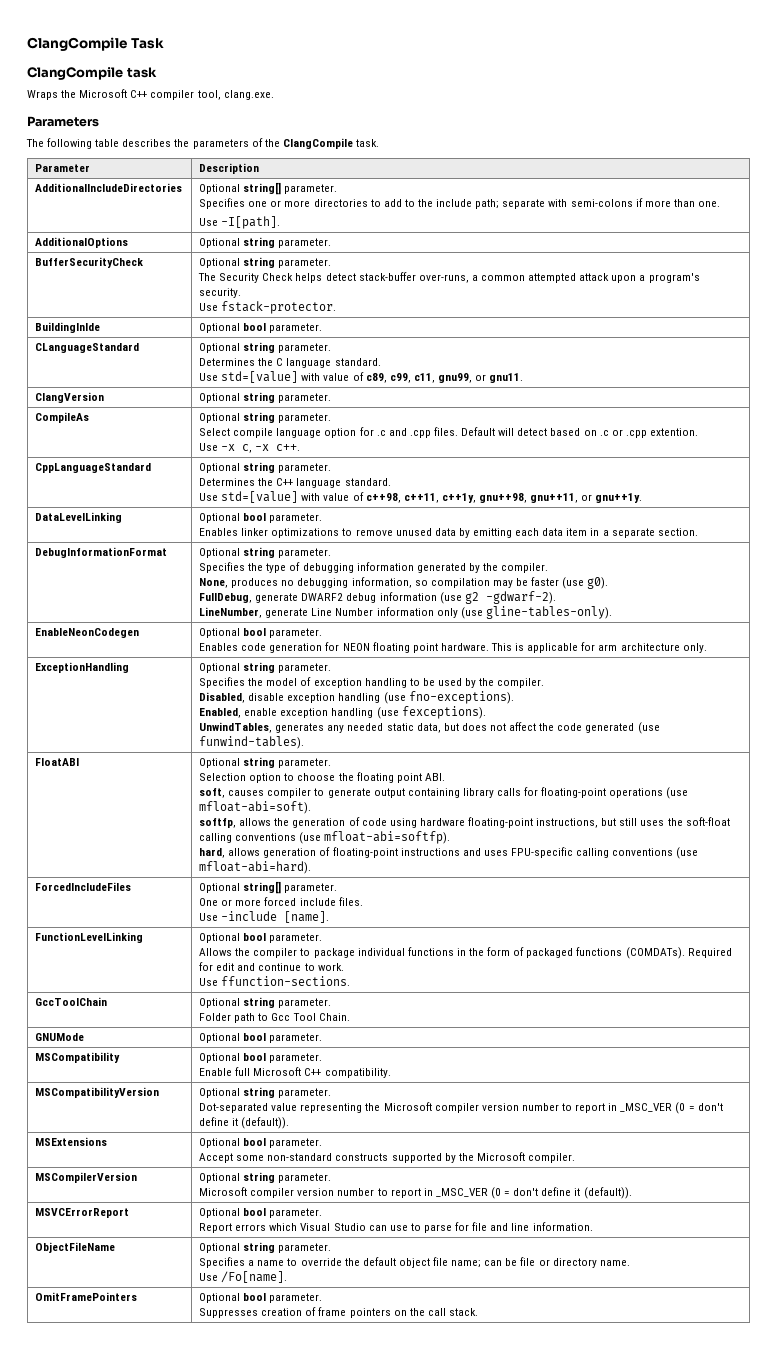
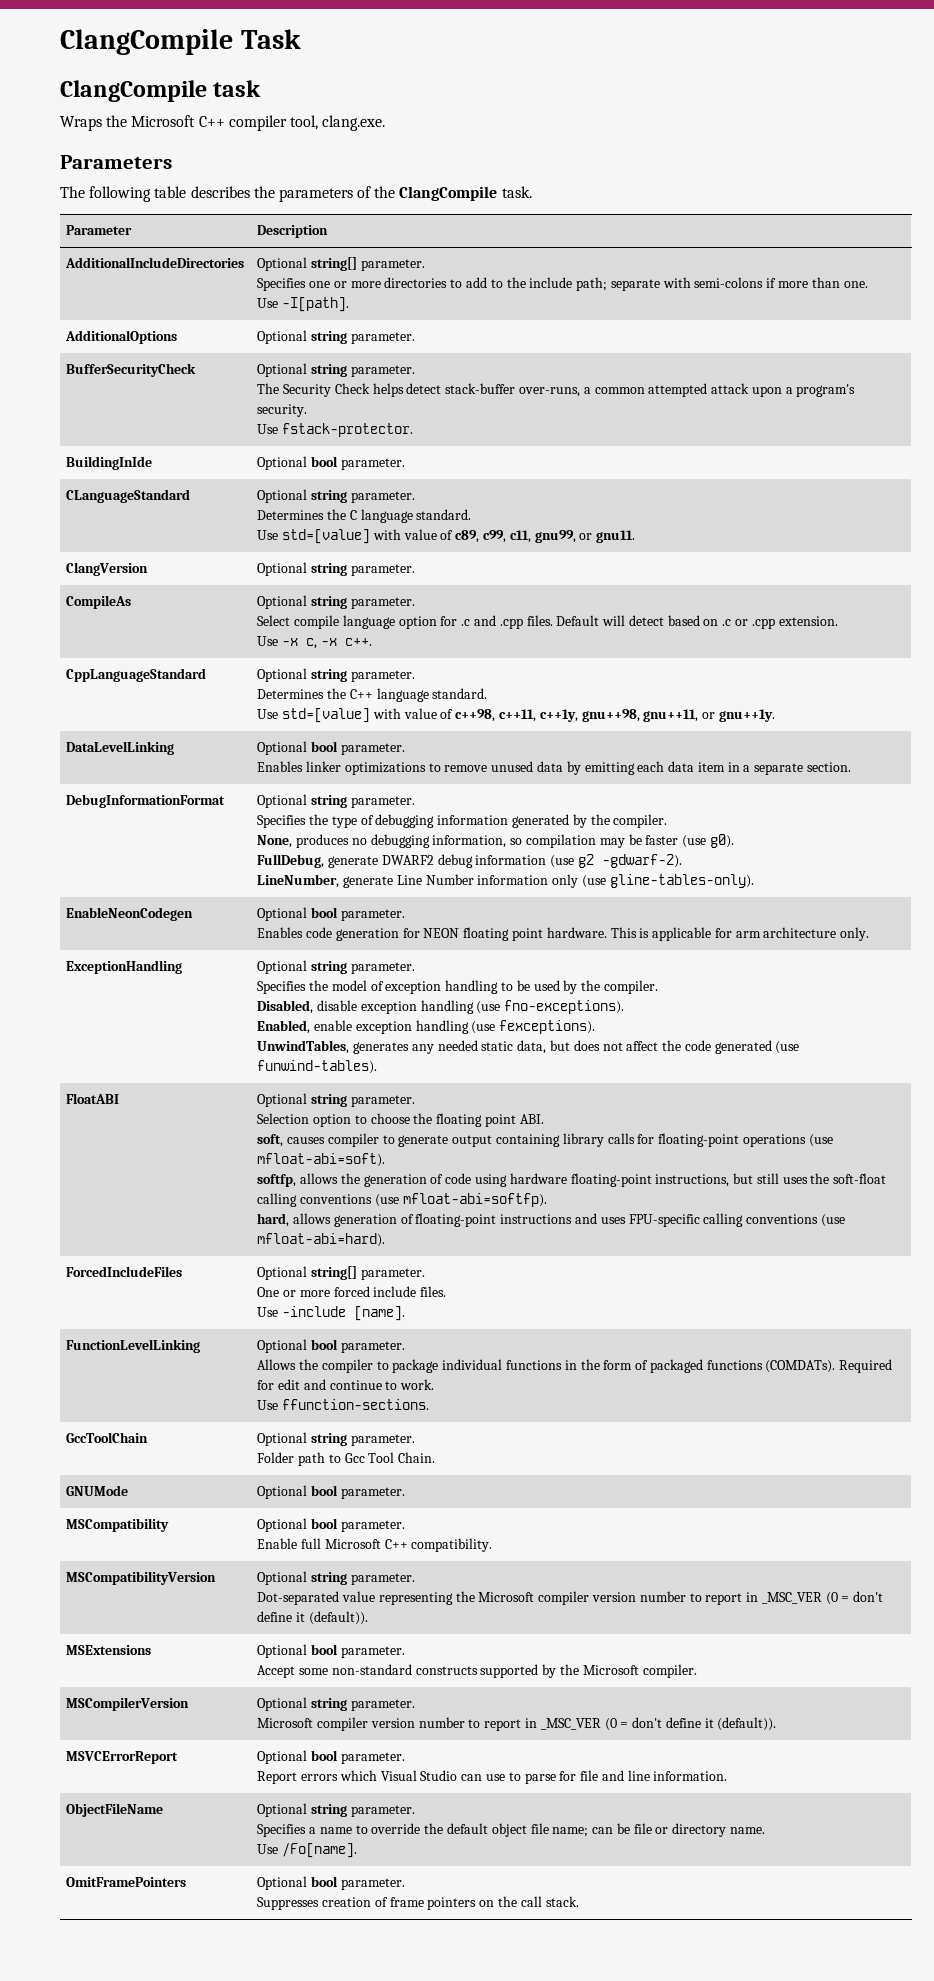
[649,428,698,436] extention. -> [778,616,838,626] extension.

